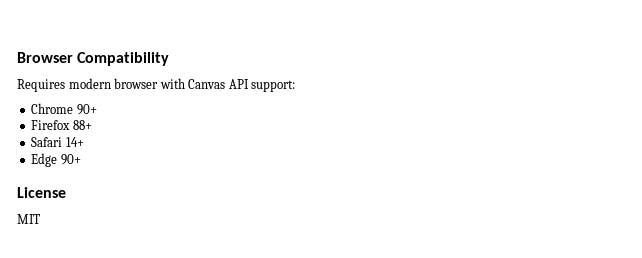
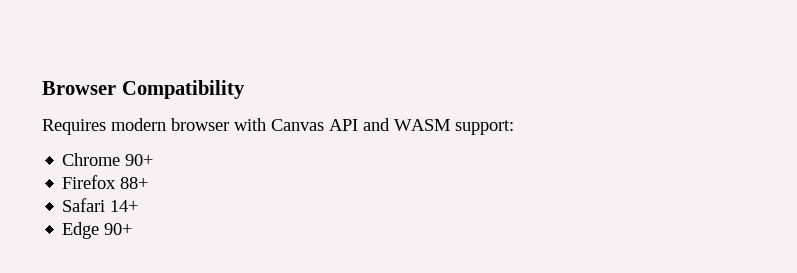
(249, 84) none -> [363,118,450,131] and WASM
[17,187,66,198] [17,214,40,224] // License // MIT -> (133, 229) none

